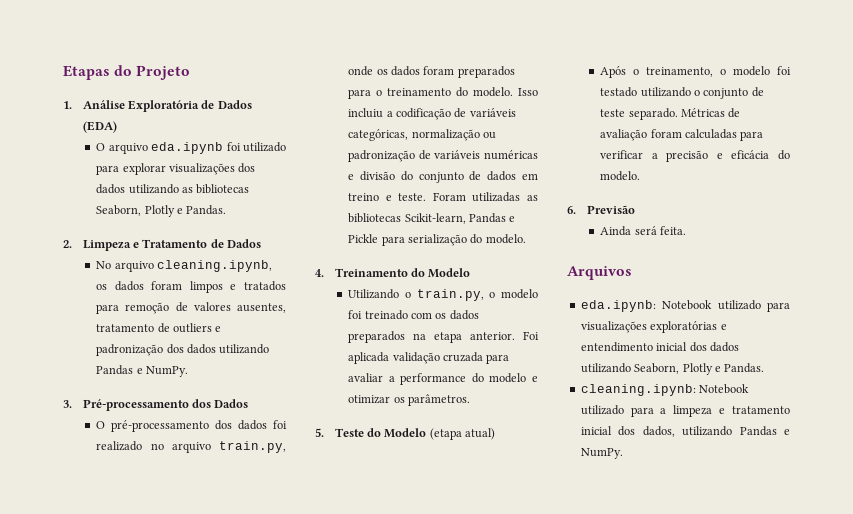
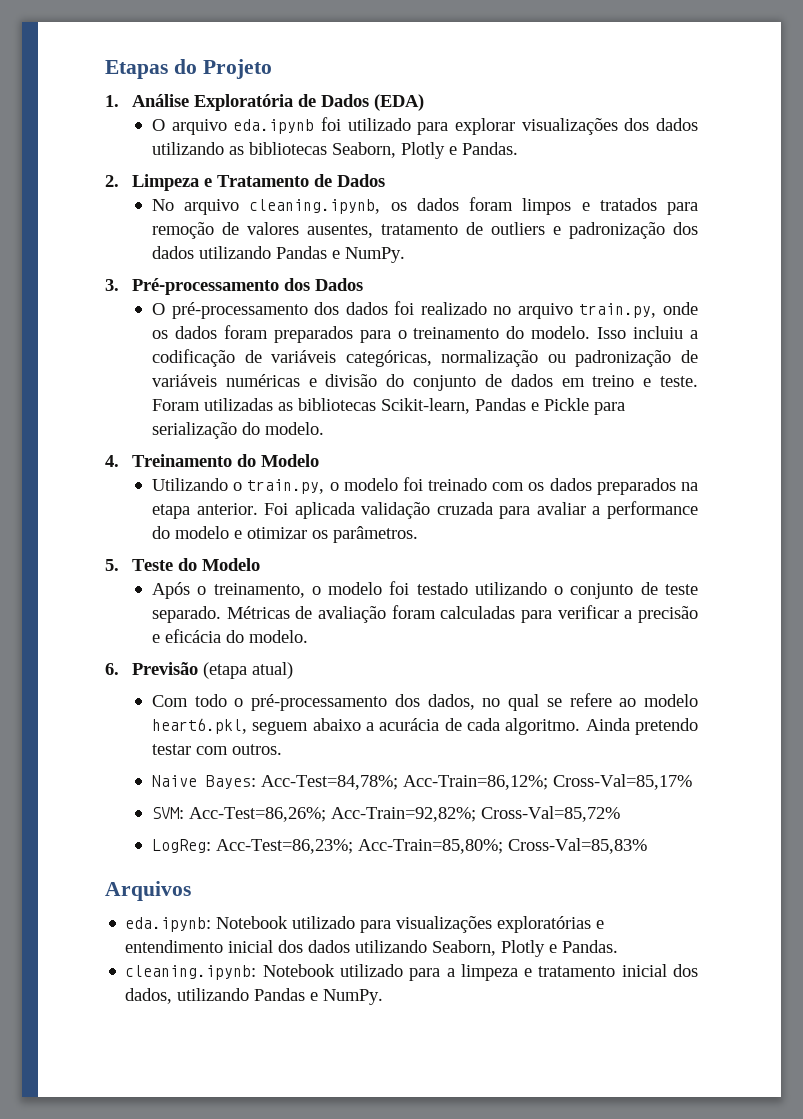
[429,428,495,440] (etapa atual) -> (260, 564) none
[600,226,686,236] // Ainda será feita. -> [202,662,293,679] [152,693,698,711] [152,718,698,735] [152,744,283,755] [152,774,693,790] [152,806,621,822] [152,838,648,854] (etapa atual) // Com todo o pré-processamento dos dados, no qual se refere ao modelo heart6.pkl, seguem abaixo a acurácia de cada algoritmo. Ainda pretendo testar com outros. // Naive Bayes: Acc-Test=84,78%; Acc-Train=86,12%; Cross-Val=85,17% // SVM: Acc-Test=86,26%; Acc-Train=92,82%; Cross-Val=85,72% // LogReg: Acc-Test=86,23%; Acc-Train=85,80%; Cross-Val=85,83%

